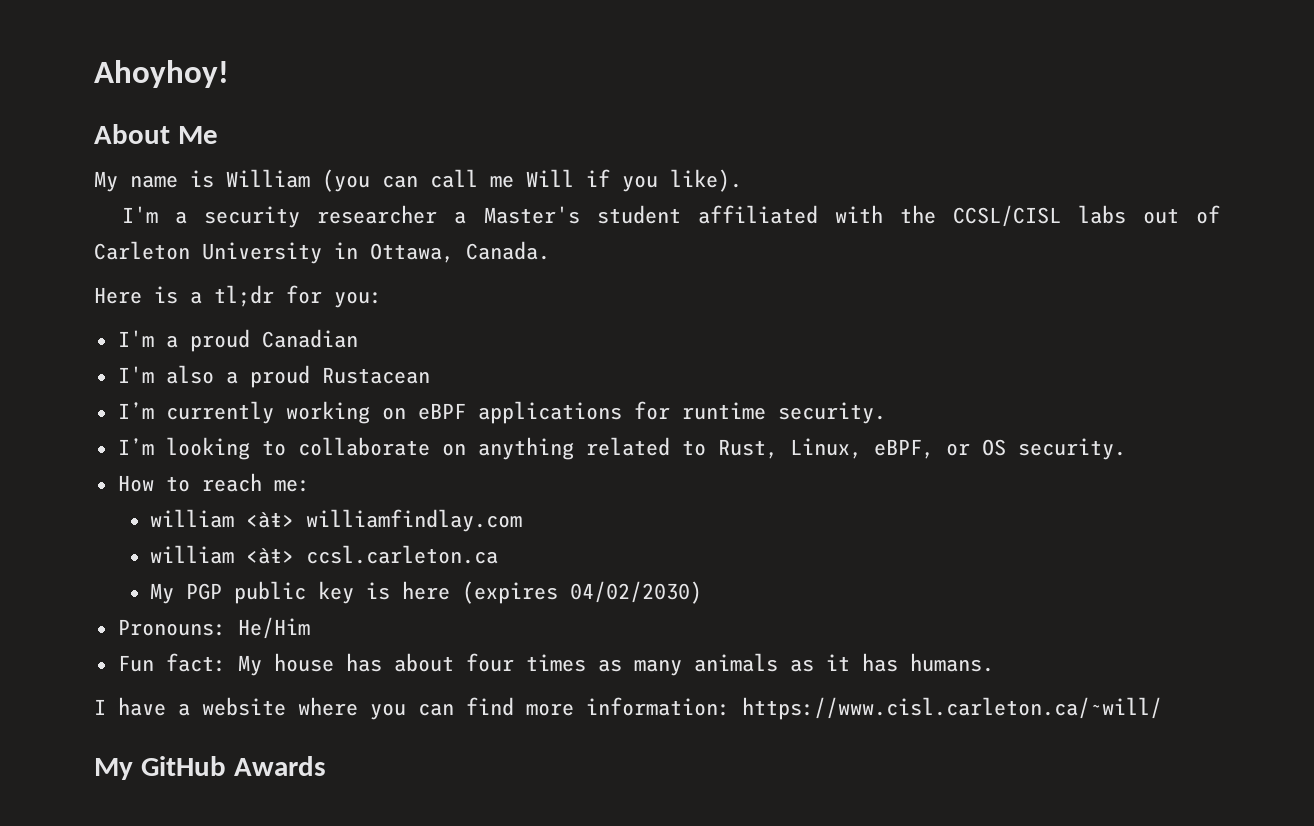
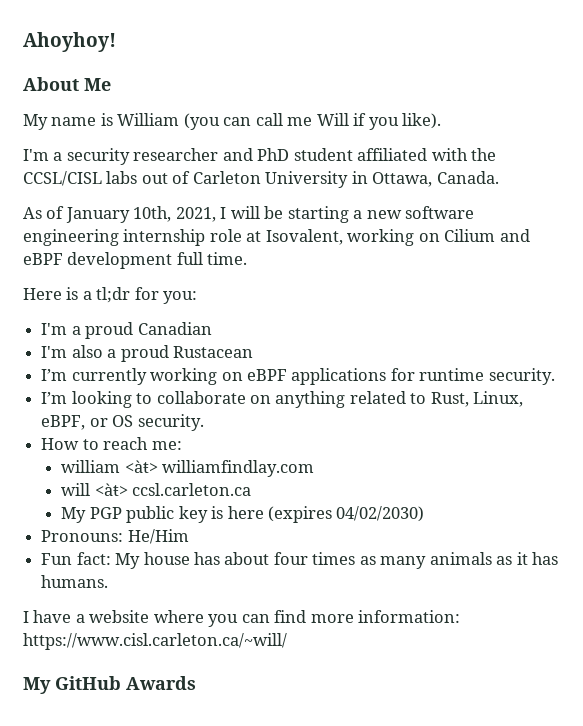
[454,206,580,224] a Master's -> [222,148,290,161] and PhD
(550, 250) none -> [23,206,475,223] [23,229,530,246] [23,252,248,269] // As of January 10th, 2021, I will be starting a new software engineering internship role at Isovalent, working on Cilium and eBPF development full time.
[150,545,235,564] william -> [61,483,91,496] will

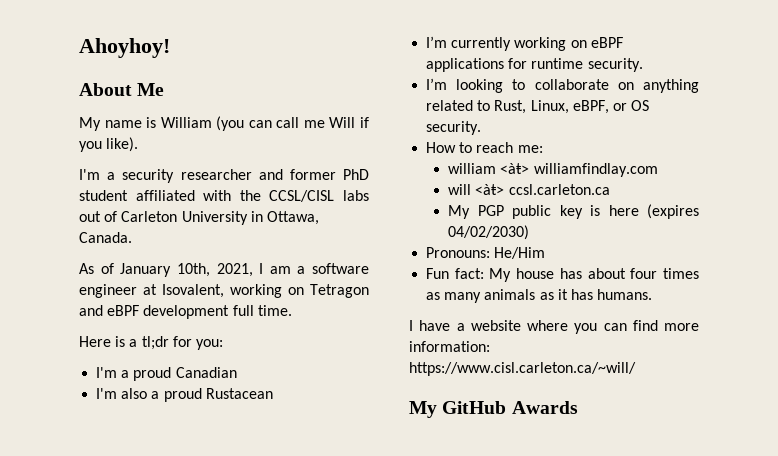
(253, 154) none -> [289,169,336,180] former
[230,206,475,223] [23,229,242,246] will be starting a new software engineering internship role -> [269,263,369,274] [79,284,137,298] am a software engineer
[444,229,496,242] Cilium -> [310,284,369,298] Tetragon

